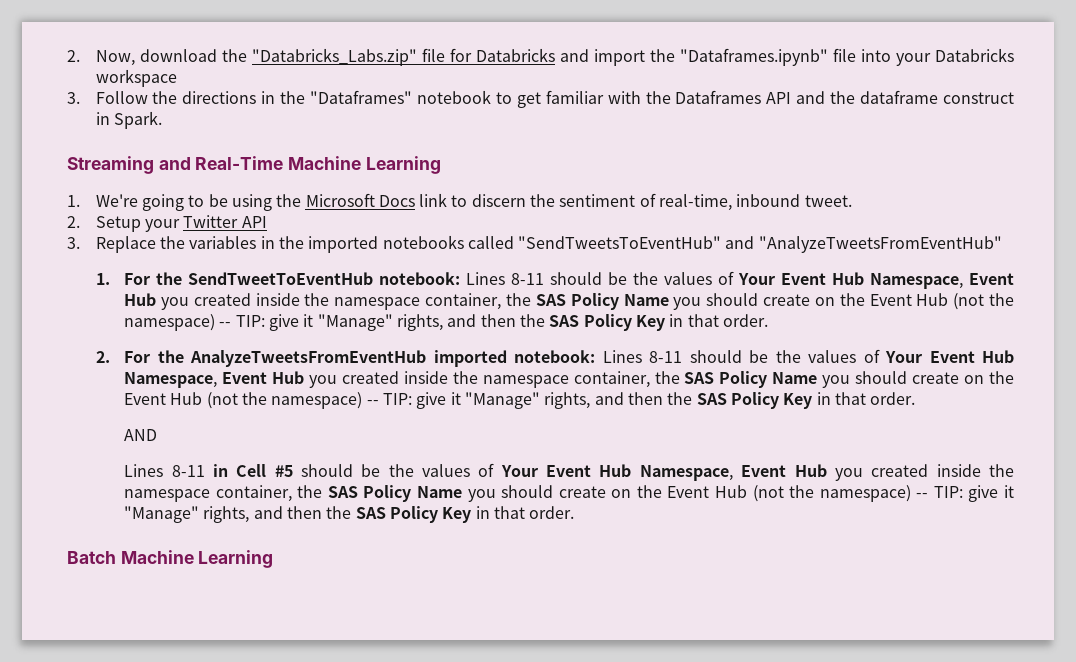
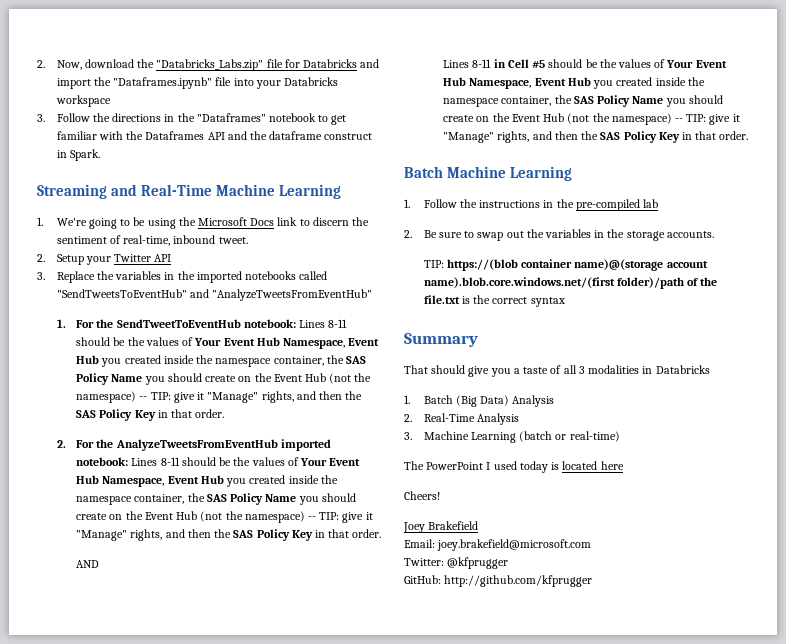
(274, 559) none -> [404,199,658,211] [404,229,714,241] [423,259,708,271] [423,277,718,289] [423,295,565,307] [404,333,478,347] [404,365,710,377] [404,395,555,407] [404,413,519,425] [404,431,620,443] [404,461,624,473] [404,491,440,500] [403,521,479,533] [404,539,592,551] [404,557,509,569] [404,575,593,587] // 1. Follow the instructions in the pre-compiled lab // 2. Be sure to swap out the variables in the storage accounts. // TIP: https://(blob container name)@(storage account name).blob.core.windows.net/(first folder)/path of the file.txt is the correct syntax // Summary // That should give you a taste of all 3 modalities in Databricks // 1. Batch (Big Data) Analysis // 2. Real-Time Analysis // 3. Machine Learning (batch or real-time) // The PowerPoint I used today is located here // Cheers! // Joey Brakefield // Email: joey.brakefield@microsoft.com // Twitter: @kfprugger // GitHub: http://github.com/kfprugger

